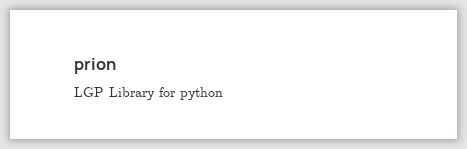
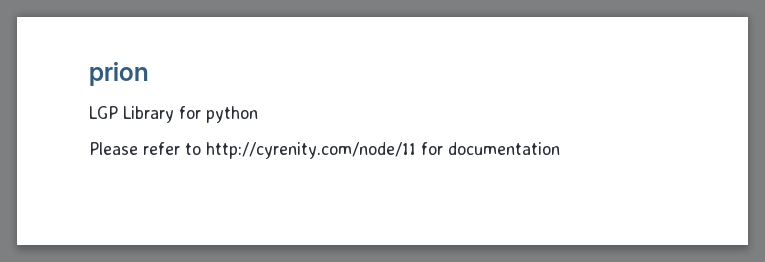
(223, 93) none -> [89,142,560,159] // Please refer to http://cyrenity.com/node/11 for documentation

